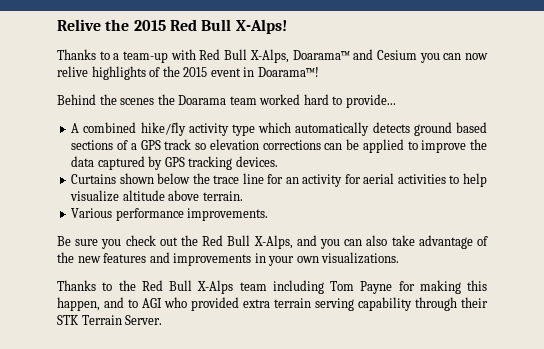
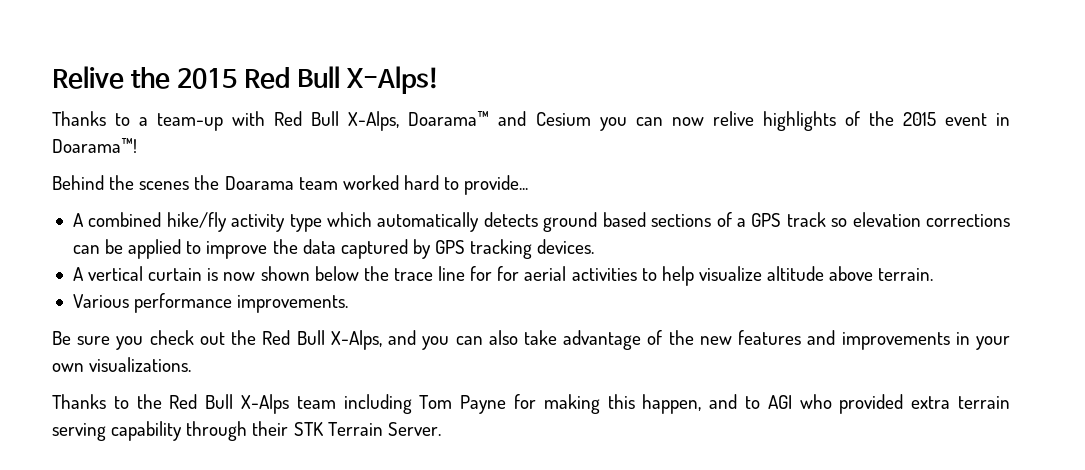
[71,174,117,184] Curtains -> [72,266,256,281] A vertical curtain is now
[285,174,343,187] an activity -> (493, 273) none

